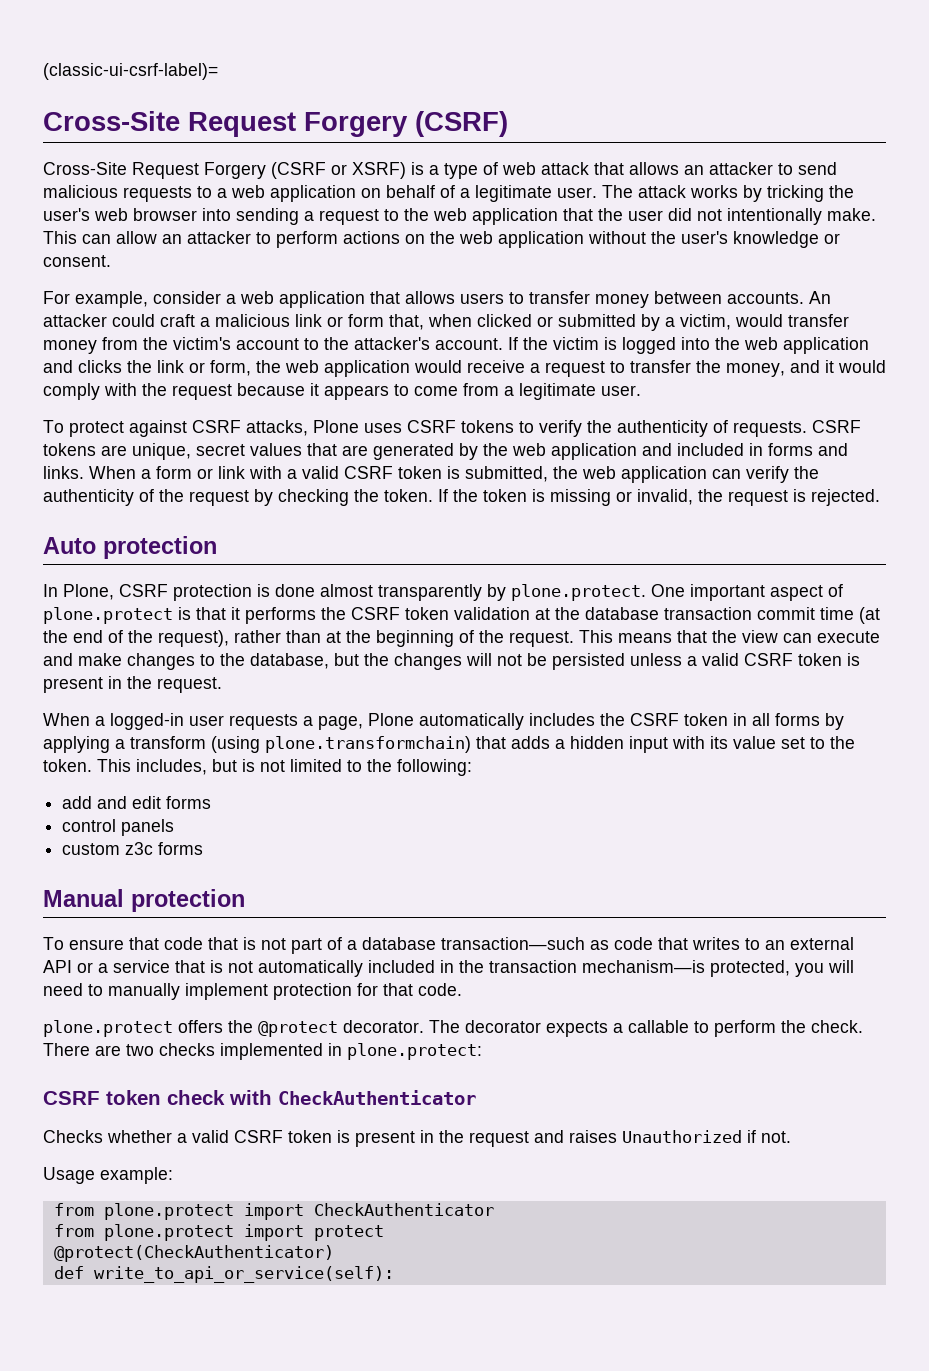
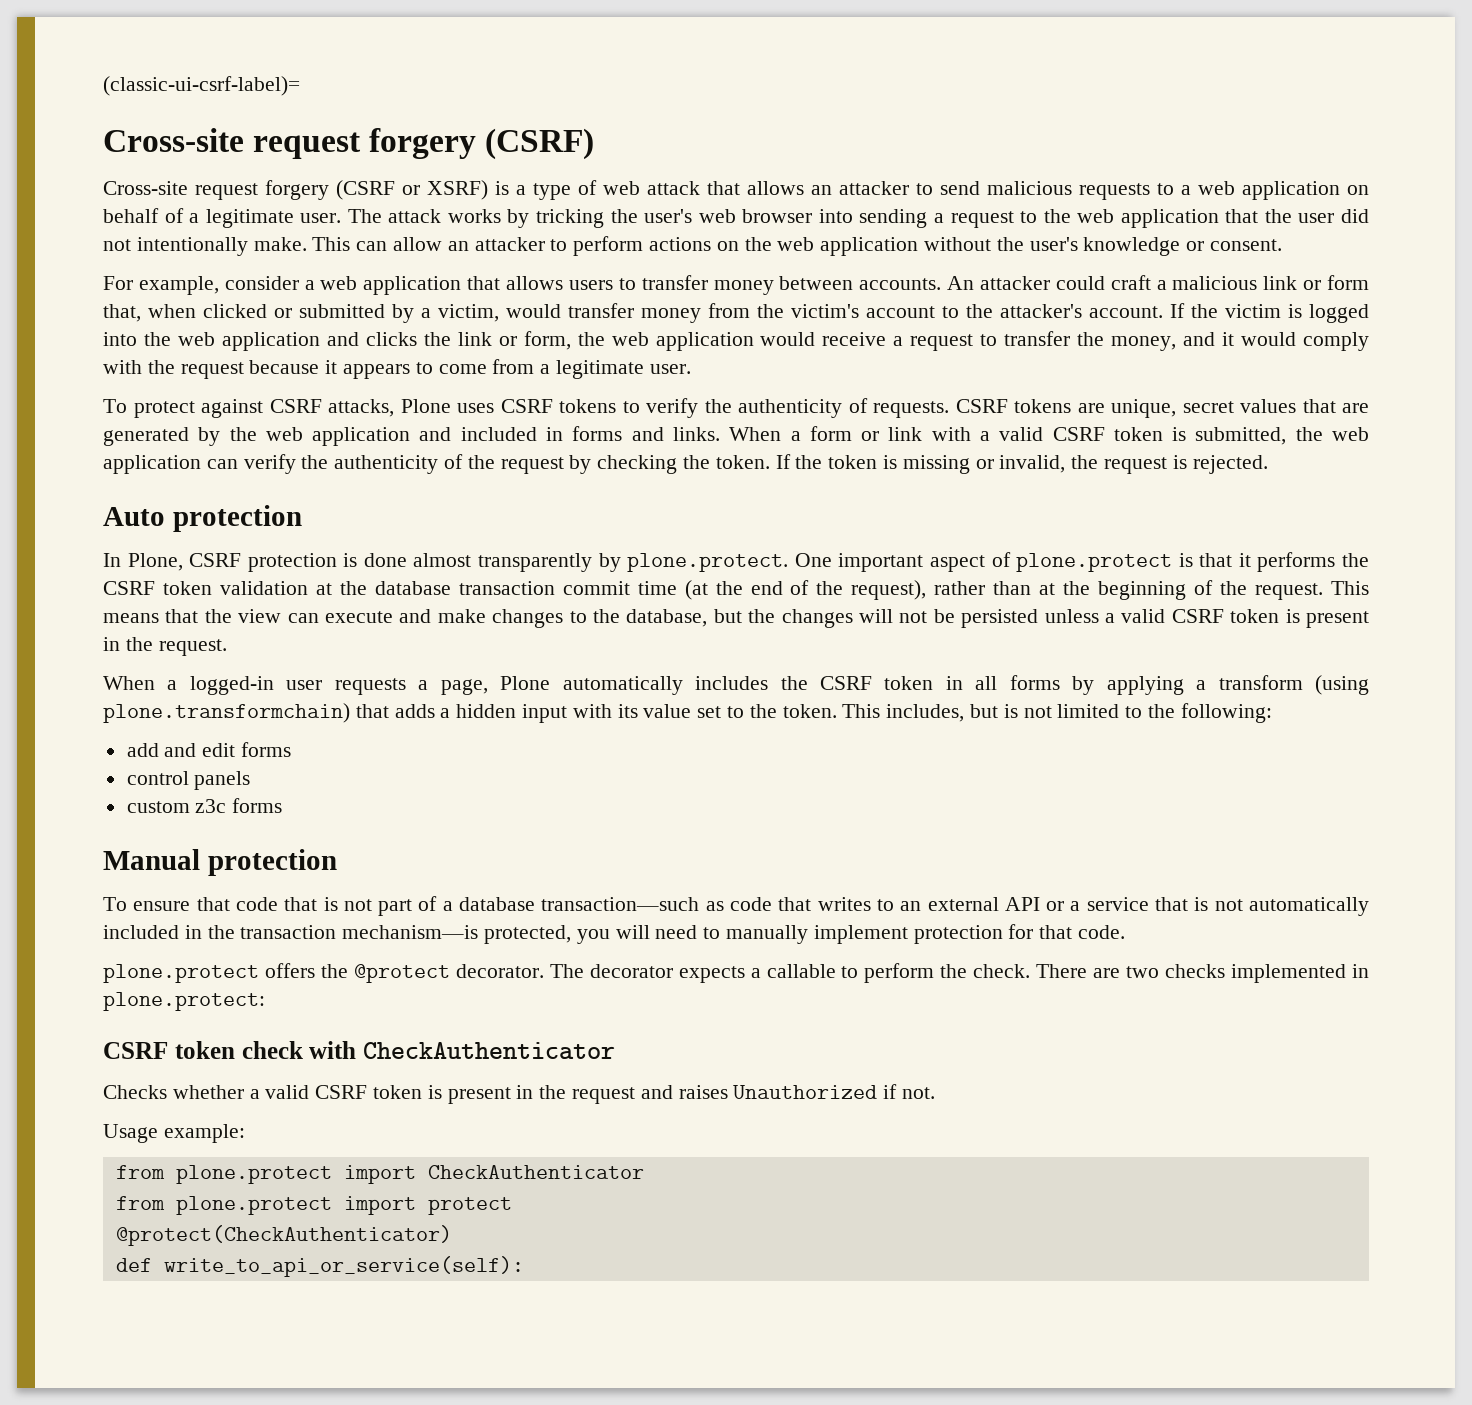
[43,111,508,137] [43,162,266,179] Cross-Site Request Forgery (CSRF) // Cross-Site Request Forgery -> [103,128,595,160] [103,180,329,200] Cross-site request forgery (CSRF) // Cross-site request forgery

